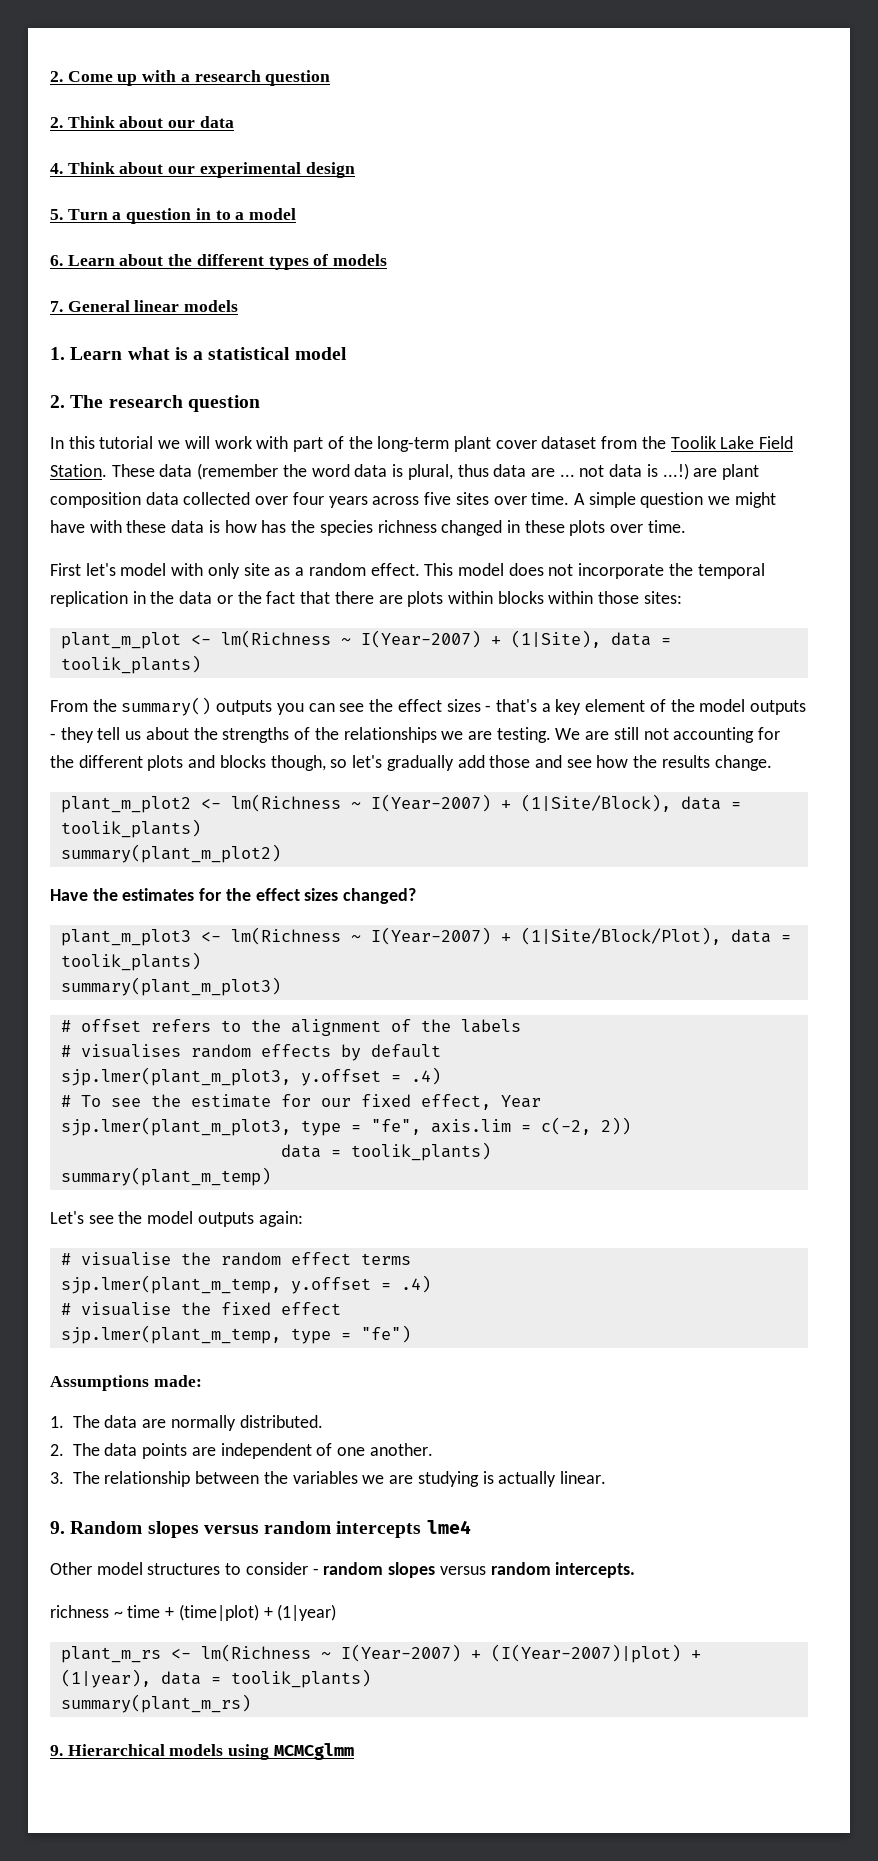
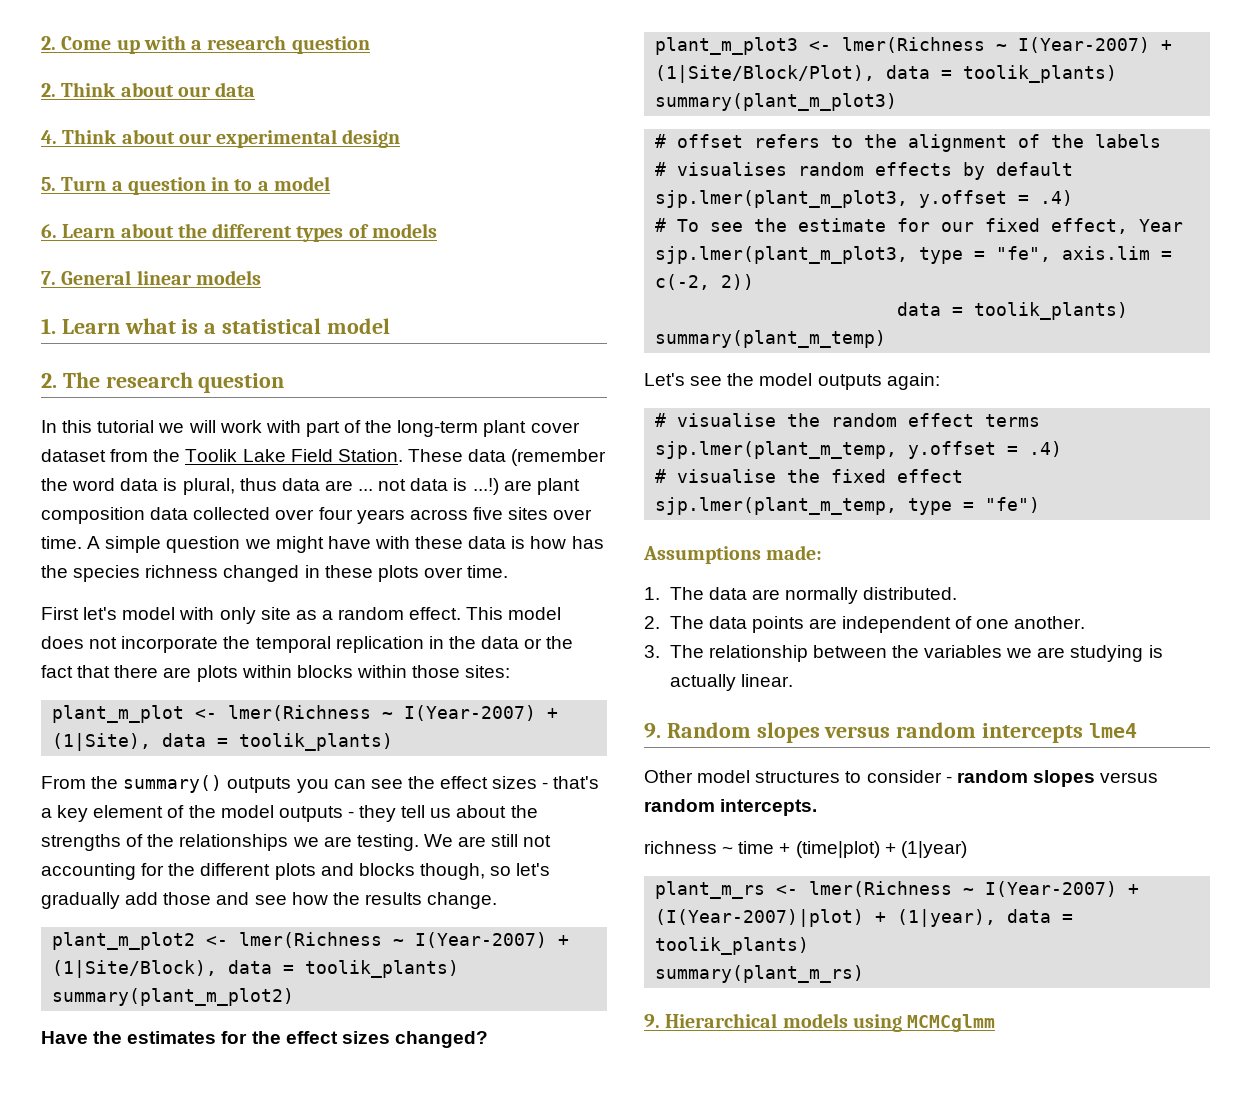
[220,630,331,648] lm(Richness -> [228,705,372,721] lmer(Richness
[230,794,341,812] lm(Richness -> [239,932,383,948] lmer(Richness
[230,927,341,945] lm(Richness -> [842,37,986,53] lmer(Richness
[200,1644,311,1662] lm(Richness -> [809,881,953,897] lmer(Richness

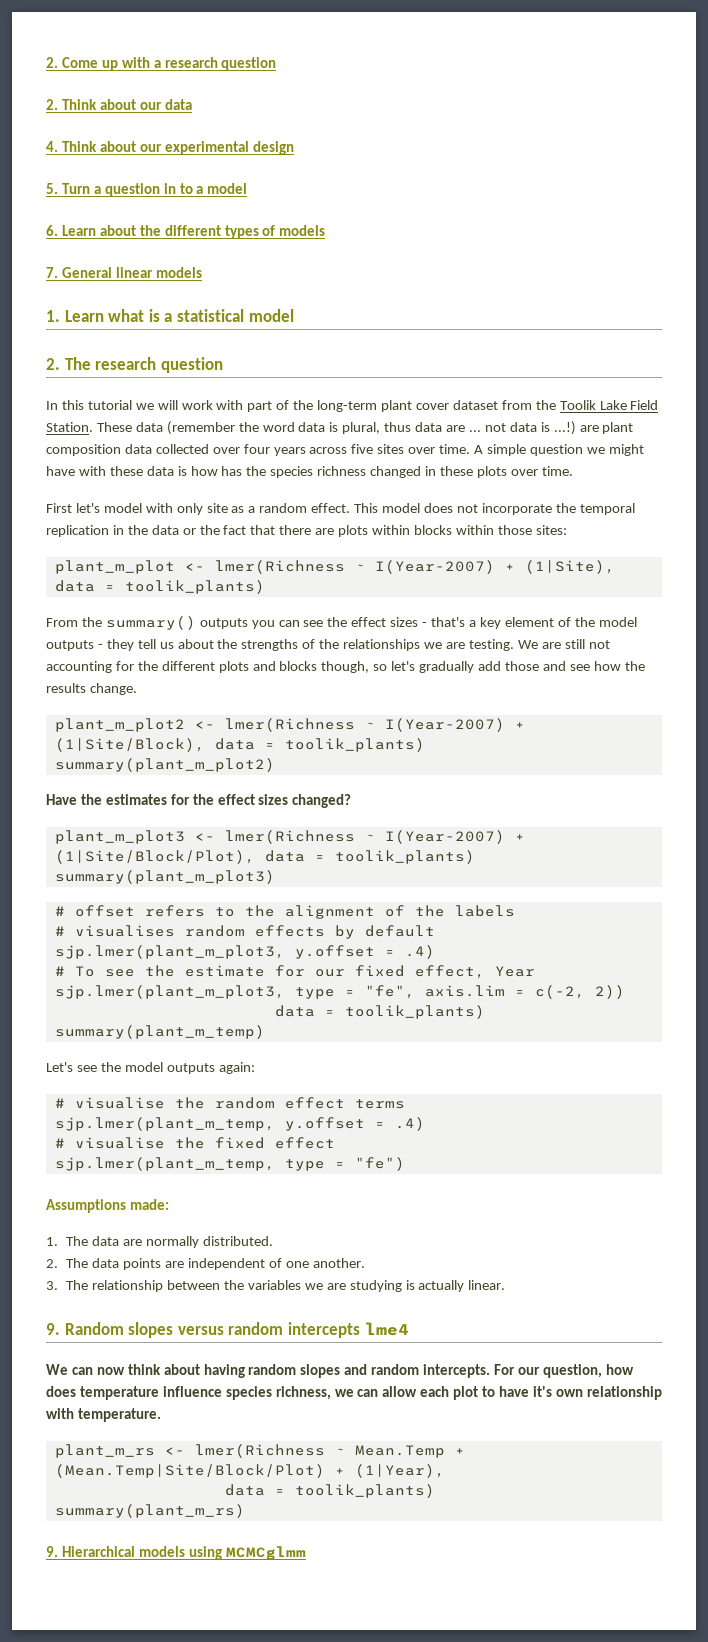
[644,770,952,783] Other model structures to consider - -> [46,1364,245,1378] We can now think about having
[1100,772,1159,783] versus -> [344,1364,368,1375] and
[644,841,967,858] // richness ~ time + (time|plot) + (1|year) -> [494,1364,634,1378] [46,1386,662,1400] [46,1408,161,1422] For our question, how does temperature influence species richness, we can allow each plot to have it's own relationship with temperature.
[985,881,1140,897] [655,909,997,927] I(Year-2007) + (I(Year-2007)|plot) + (1|year), -> [354,1445,465,1458] [54,1464,445,1478] Mean.Temp + (Mean.Temp|Site/Block/Plot) + (1|Year), //

